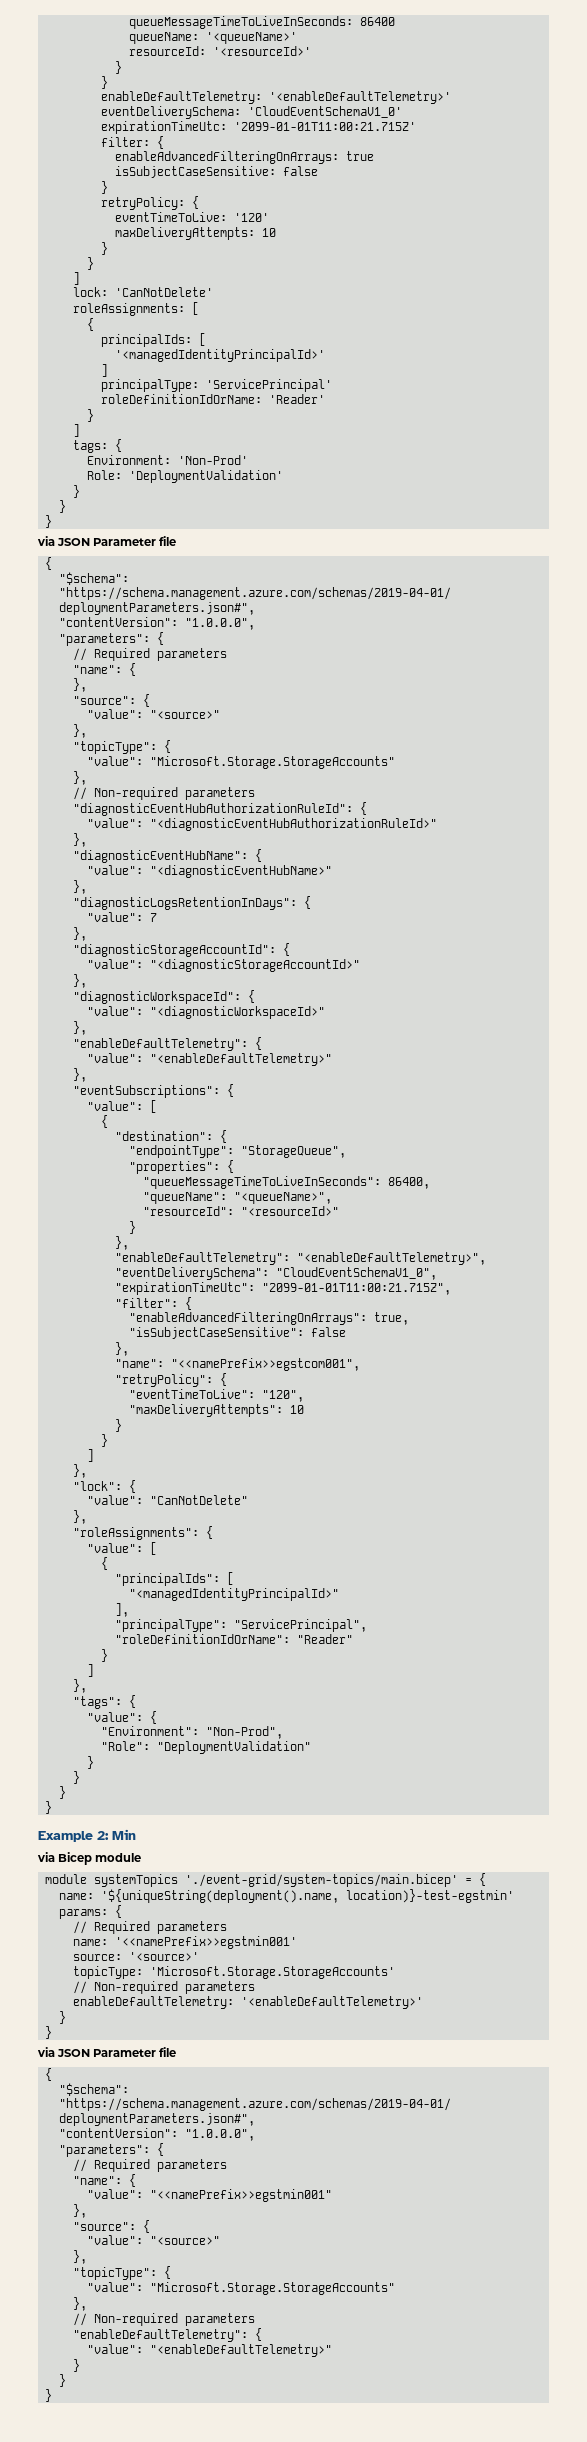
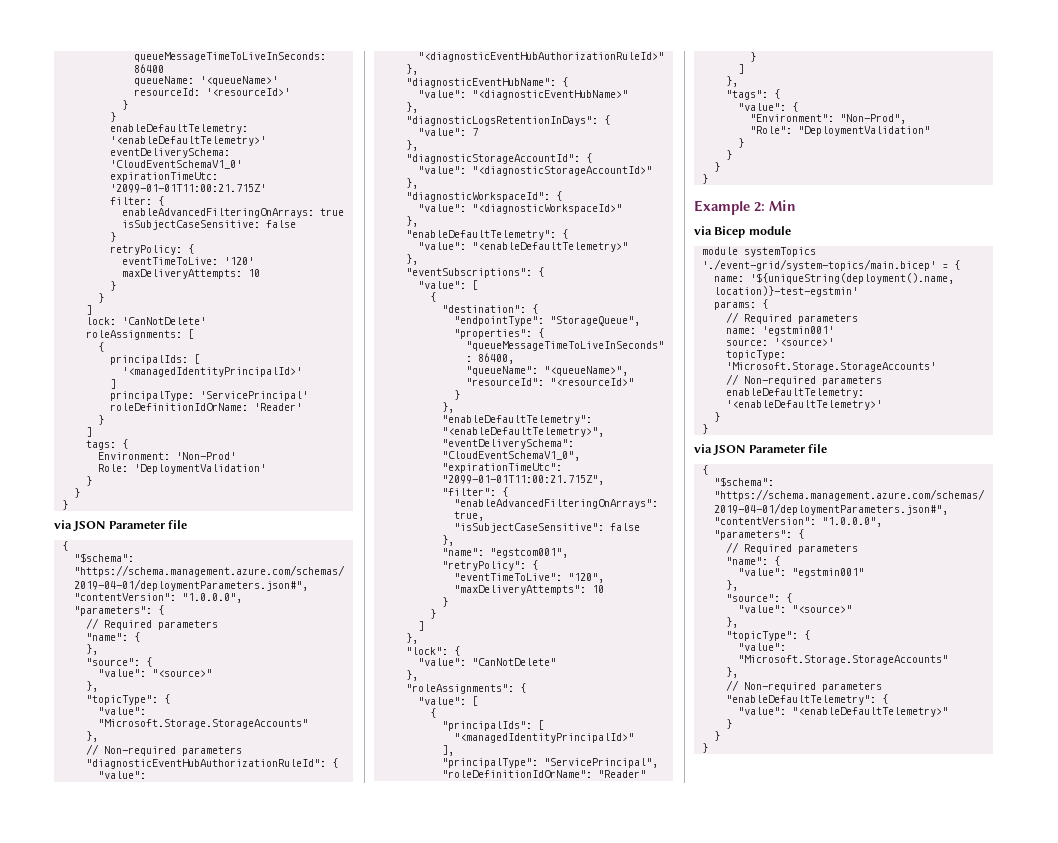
[170,1358,360,1371] "<<namePrefix>>egstcom001", -> [489,548,568,558] "egstcom001",
[114,1936,297,1949] '<<namePrefix>>egstmin001' -> [761,326,834,336] 'egstmin001'
[149,2189,332,2202] "<<namePrefix>>egstmin001" -> [791,568,864,578] "egstmin001"

